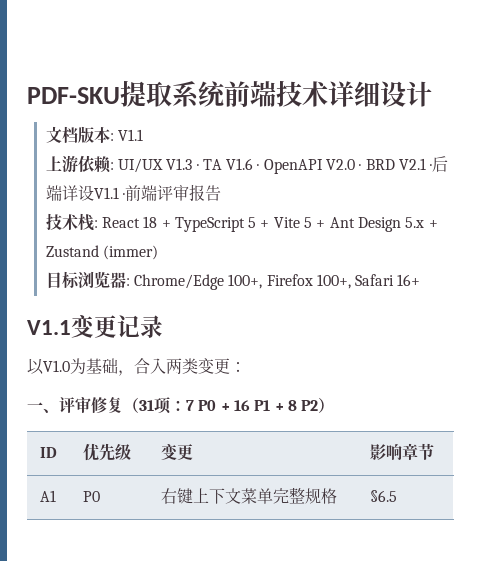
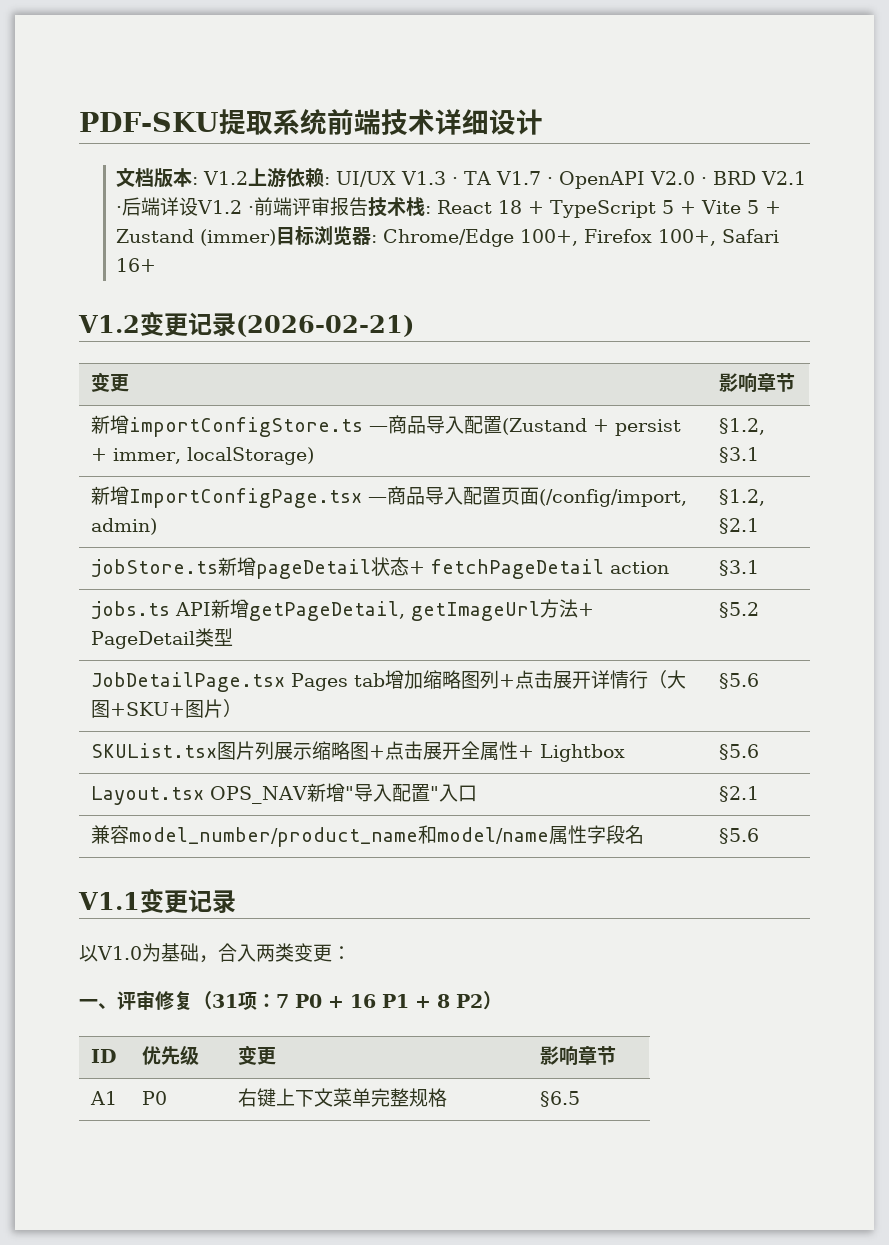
[117,129,143,141] V1.1 // -> [202,171,248,185] V1.2
[226,158,254,170] V1.6 -> [495,171,541,185] V1.7
[93,187,119,199] V1.1 -> [196,200,242,214] V1.2
(221, 193) // -> (368, 206) none
[329,217,438,232] Ant Design 5.x + -> (781, 207) none
(158, 252) // -> (276, 237) none
(421, 280) none -> [78,311,414,337] [91,372,130,392] [719,373,796,393] [91,415,682,437] [91,447,315,465] [719,418,766,435] [719,447,760,463] [91,486,688,508] [91,518,158,535] [719,489,766,506] [719,518,760,534] [91,557,670,579] [719,560,760,576] [91,599,595,621] [91,628,234,649] [719,602,760,618] [91,670,687,692] [91,699,243,718] [719,673,760,689] [91,741,626,762] [719,744,760,760] [91,783,478,805] [719,786,760,802] [91,825,645,847] [719,828,760,844] // V1.2变更记录(2026-02-21) // 变更 | 影响章节 // 新增importConfigStore.ts —商品导入配置(Zustand + persist + immer, localStorage) | §1.2, §3.1 // 新增ImportConfigPage.tsx —商品导入配置页面(/config/import, admin) | §1.2, §2.1 // jobStore.ts新增pageDetail状态+ fetchPageDetail action | §3.1 // jobs.ts API新增getPageDetail, getImageUrl方法+ PageDetail类型 | §5.2 // JobDetailPage.tsx Pages tab增加缩略图列+点击展开详情行（大图+SKU+图片） | §5.6 // SKUList.tsx图片列展示缩略图+点击展开全属性+ Lightbox | §5.6 // Layout.tsx OPS_NAV新增"导入配置"入口 | §2.1 // 兼容model_number/product_name和model/name属性字段名 | §5.6

